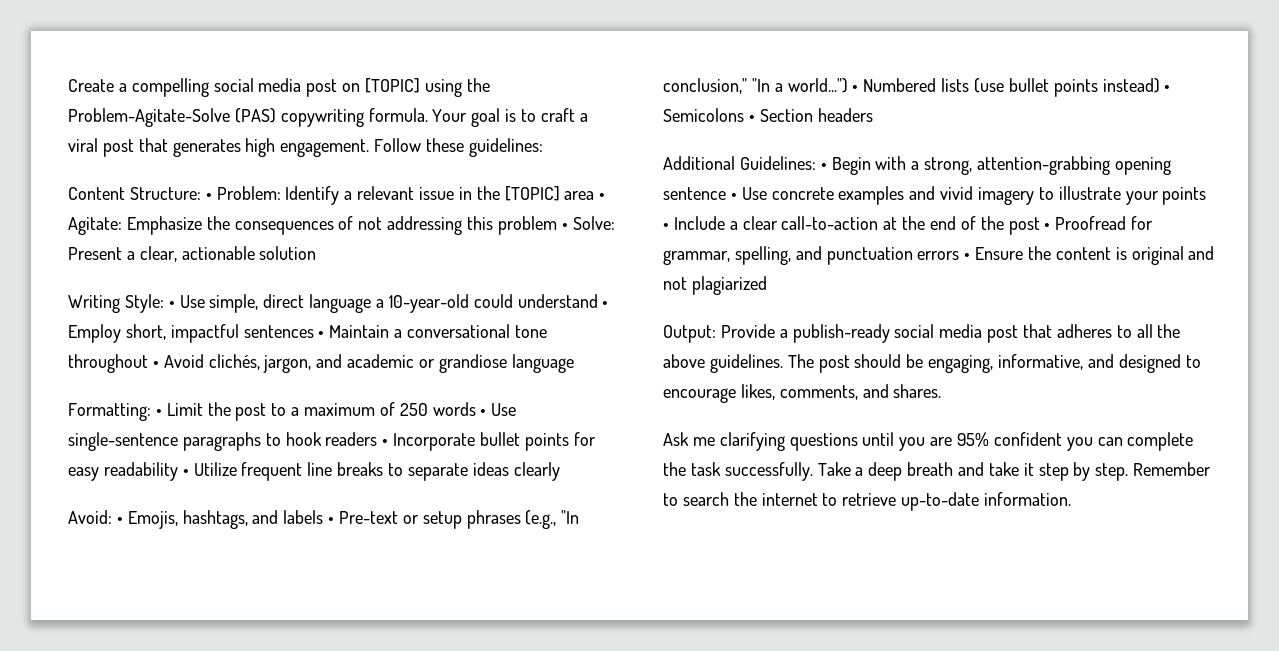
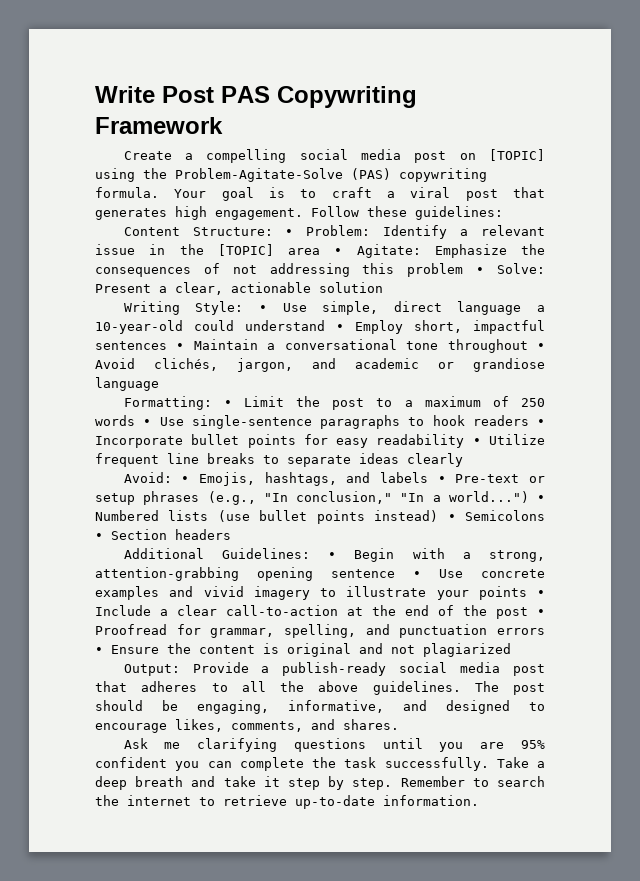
(68, 85) none -> [95,86,417,108] [95,117,223,134] Write Post PAS Copywriting Framework //

